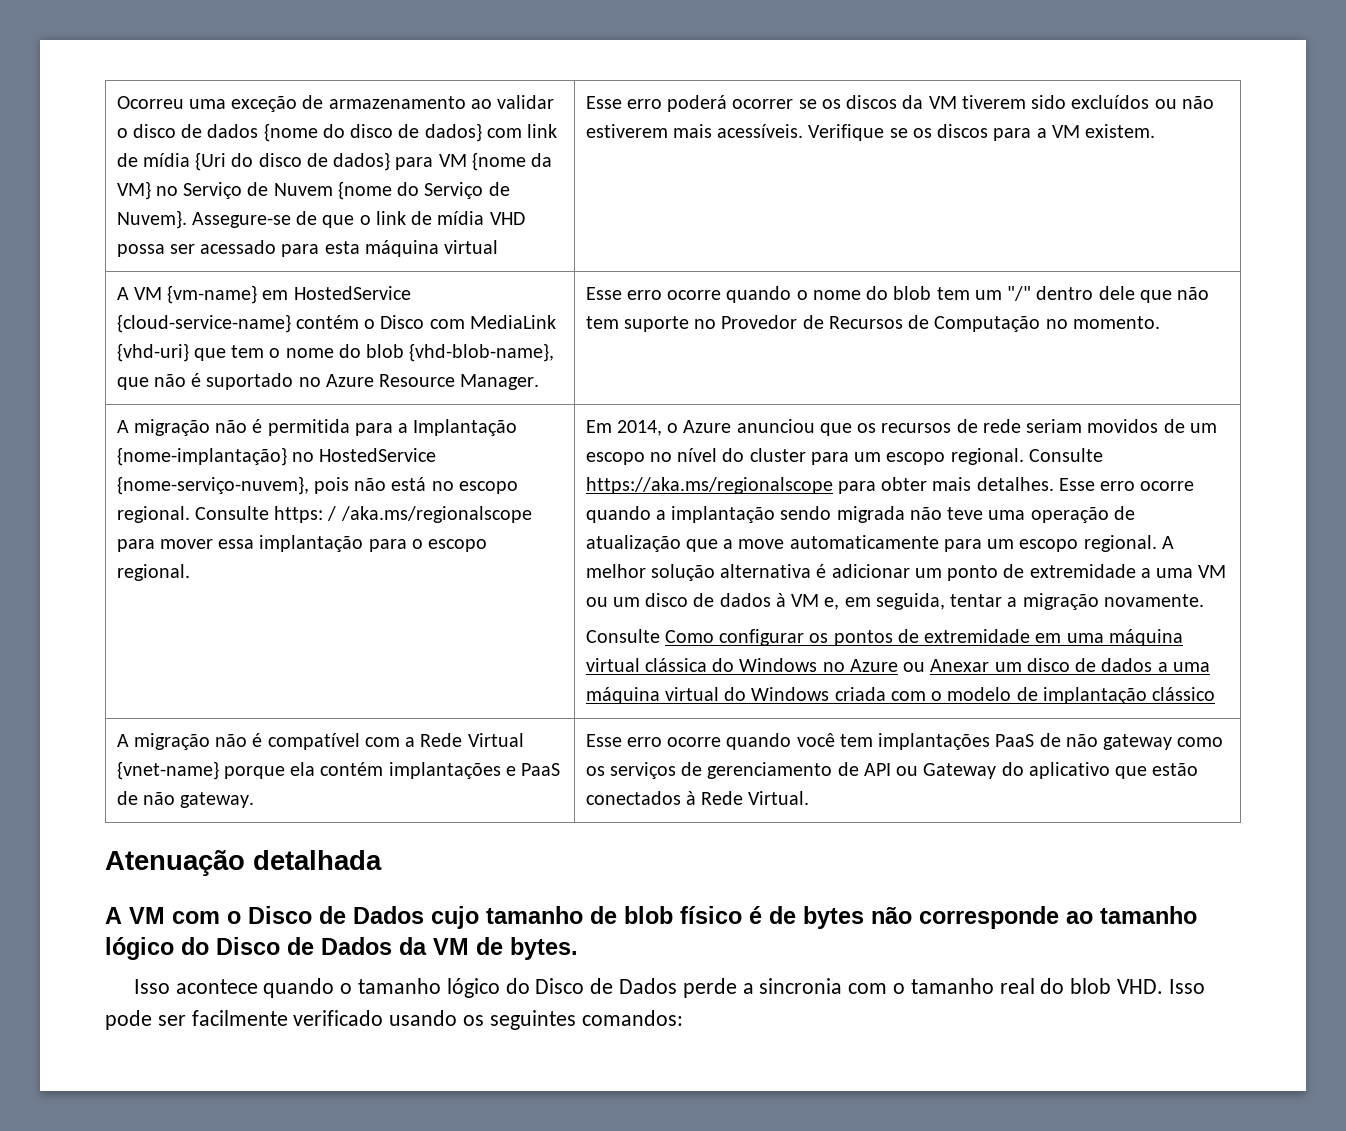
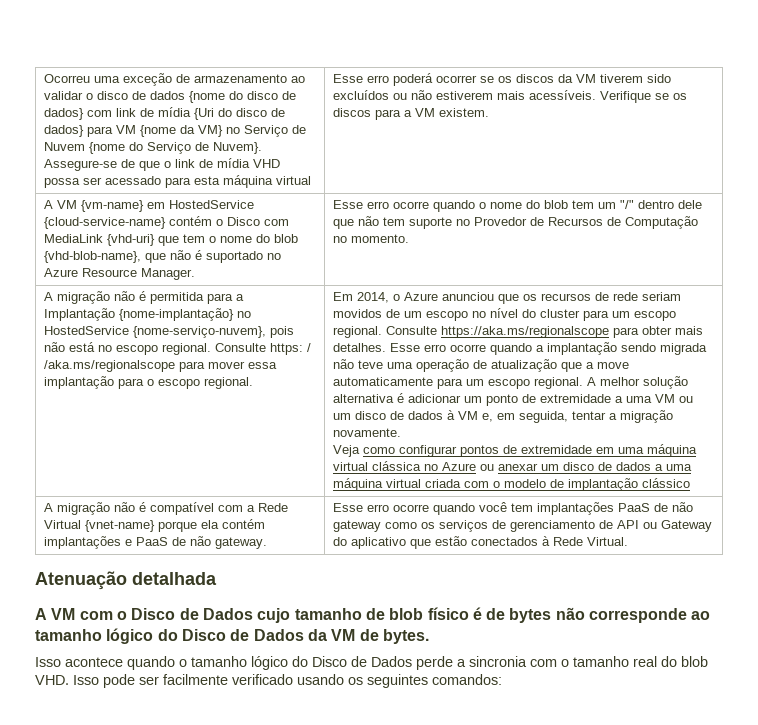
[585,629,829,646] Consulte Como configurar os -> [332,445,457,457] Veja como configurar
[712,658,818,672] do Windows -> (421, 466) none
[930,659,990,672] Anexar -> [497,463,538,471] anexar
[724,687,830,701] do Windows -> (421, 483) none

